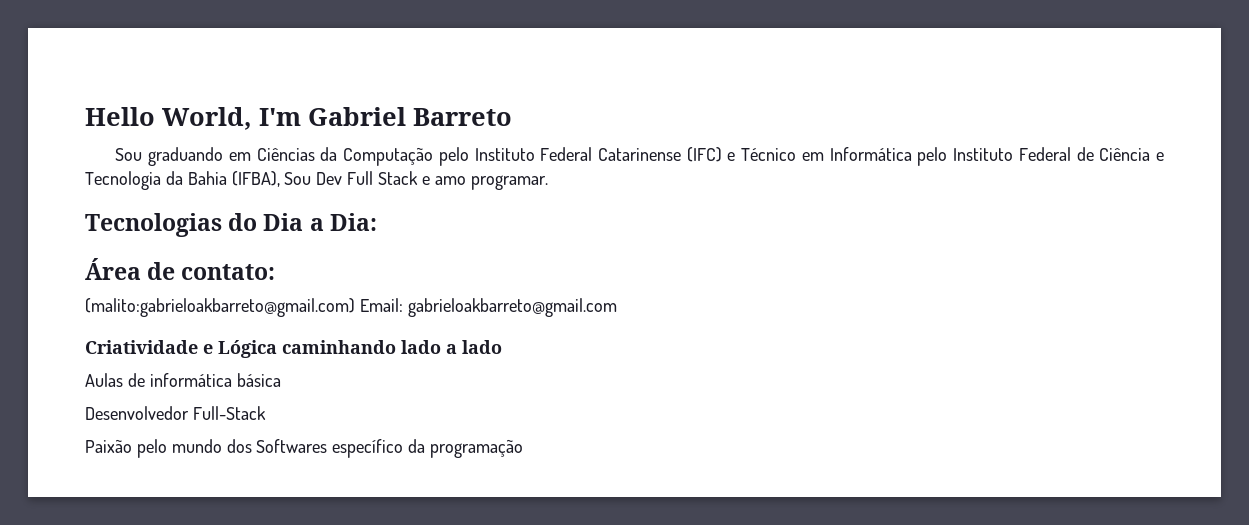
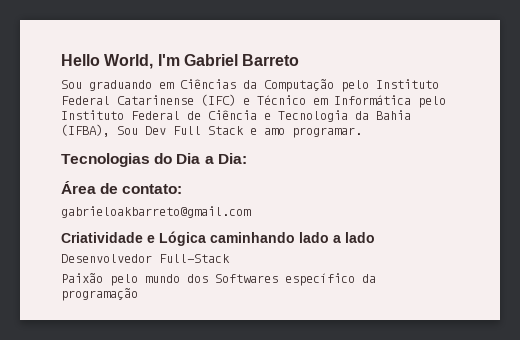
[85,298,403,317] (malito:gabrieloakbarreto@gmail.com) Email: -> (183, 189) none
[85,373,281,387] // Aulas de informática básica -> (375, 237) none

